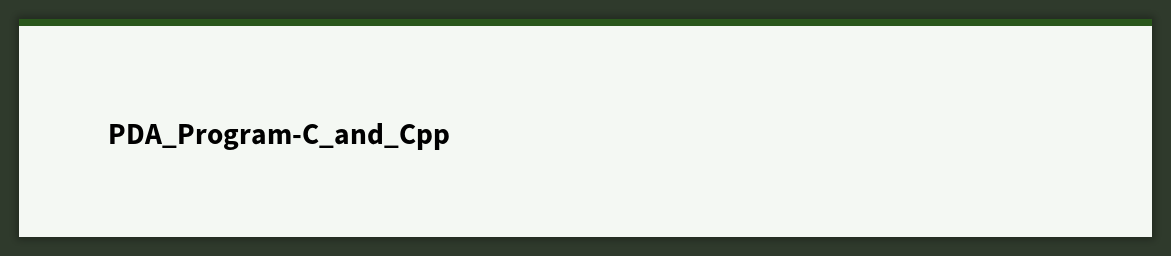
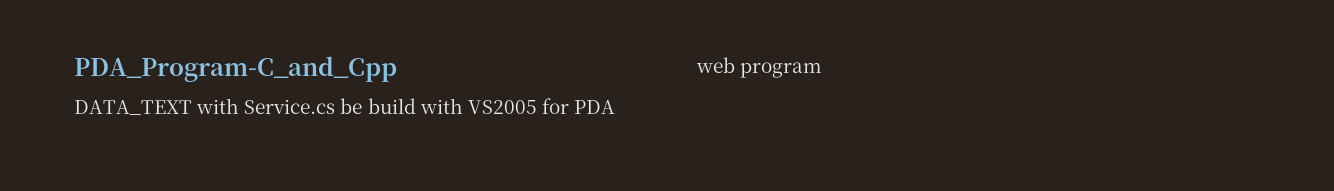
(450, 136) none -> [74,98,616,115] [696,57,823,78] // DATA_TEXT with Service.cs be build with VS2005 for PDA web program

